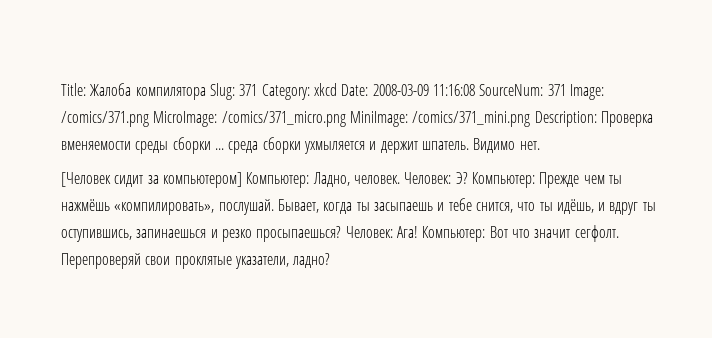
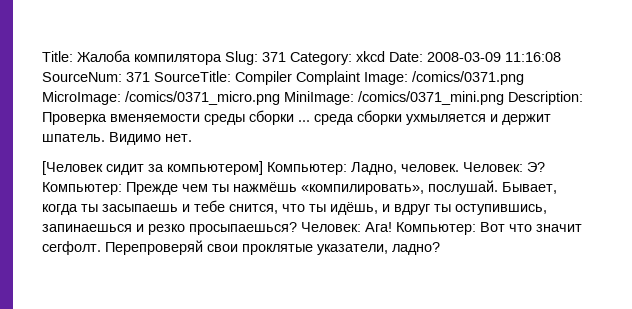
[569,84,604,100] [61,111,531,127] Image: /comics/371.png MicroImage: /comics/371_micro.png MiniImage: /comics/371_mini.png -> [154,71,524,85] [42,91,504,105] SourceTitle: Compiler Complaint Image: /comics/0371.png MicroImage: /comics/0371_micro.png MiniImage: /comics/0371_mini.png

